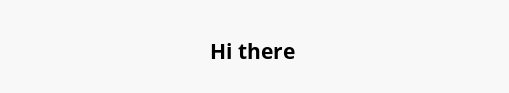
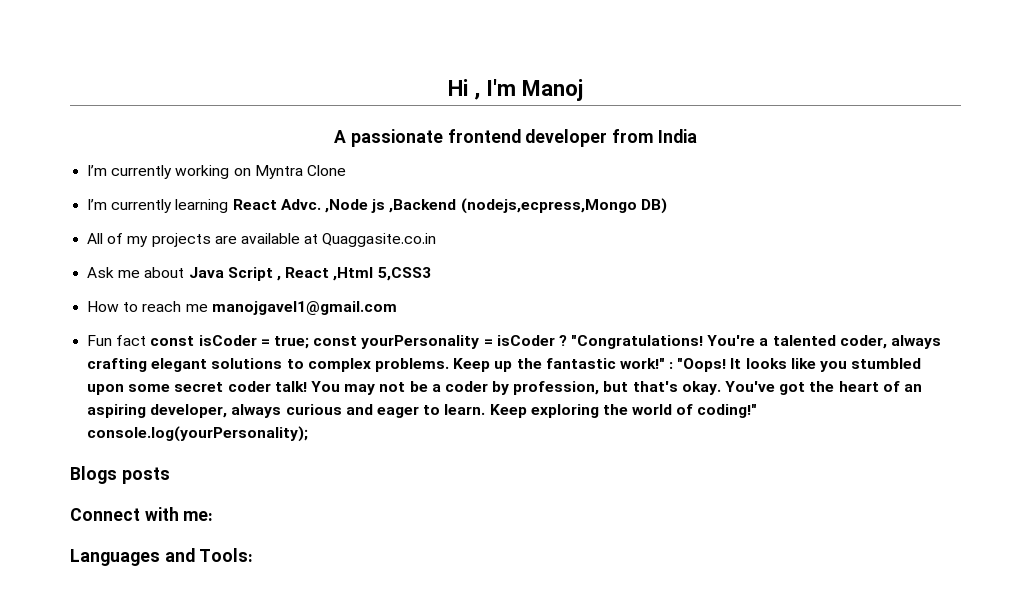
[237,43,295,59] there -> [474,79,583,101] [334,129,697,147] [87,165,346,179] [87,198,667,214] [87,233,437,247] [87,267,431,281] [87,301,397,315] [87,335,942,349] [87,358,922,372] [87,381,922,395] [87,404,758,418] [87,426,309,442] [70,466,170,484] [70,507,214,521] [70,548,254,566] , I'm Manoj // A passionate frontend developer from India // I’m currently working on Myntra Clone // I’m currently learning React Advc. ,Node js ,Backend (nodejs,ecpress,Mongo DB) // All of my projects are available at Quaggasite.co.in // Ask me about Java Script , React ,Html 5,CSS3 // How to reach me manojgavel1@gmail.com // Fun fact const isCoder = true; const yourPersonality = isCoder ? "Congratulations! You're a talented coder, always crafting elegant solutions to complex problems. Keep up the fantastic work!" : "Oops! It looks like you stumbled upon some secret coder talk! You may not be a coder by profession, but that's okay. You've got the heart of an aspiring developer, always curious and eager to learn. Keep exploring the world of coding!" console.log(yourPersonality); // Blogs posts // Connect with me: // Languages and Tools:

